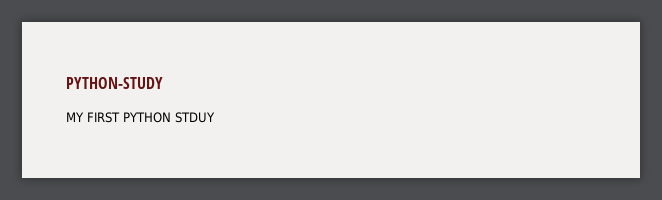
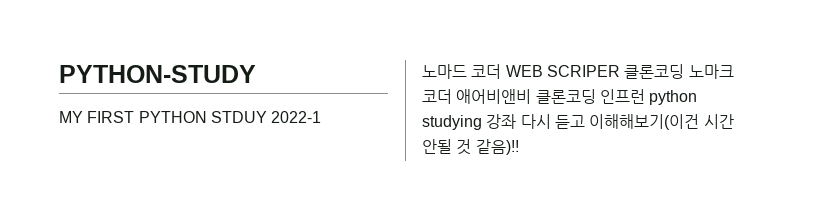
(215, 117) none -> [271,111,322,123] [422,64,734,79] [422,89,698,105] [422,114,734,130] [422,139,519,155] 2022-1 // 노마드 코더 WEB SCRIPER 클론코딩 노마크 코더 애어비앤비 클론코딩 인프런 python studying 강좌 다시 듣고 이해해보기(이건 시간 안될 것 같음)!!

